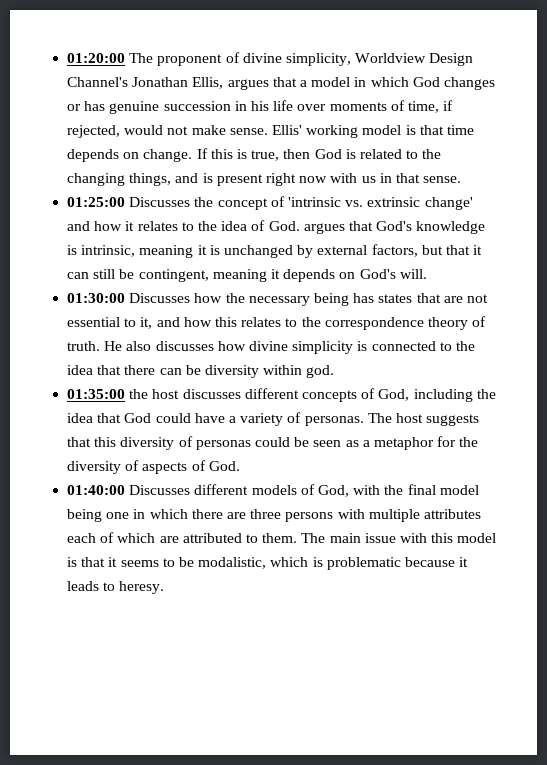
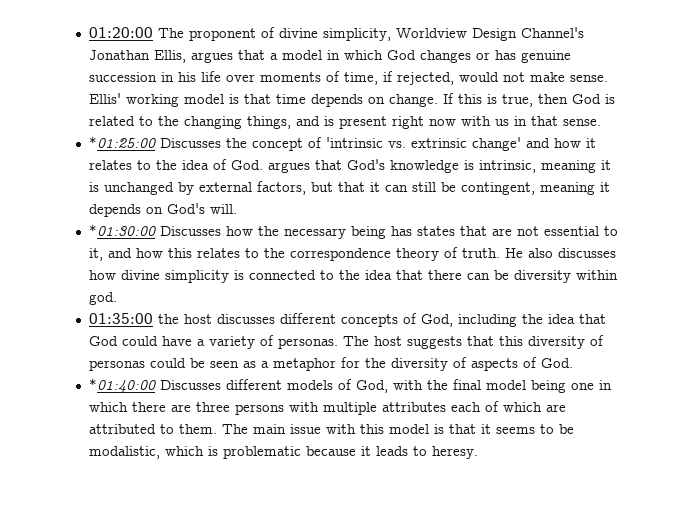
[67,197,126,207] 01:25:00 -> [88,136,156,148] *01:25:00
[67,293,126,303] 01:30:00 -> [88,224,156,236] *01:30:00
[67,485,126,495] 01:40:00 -> [88,378,156,393] *01:40:00

